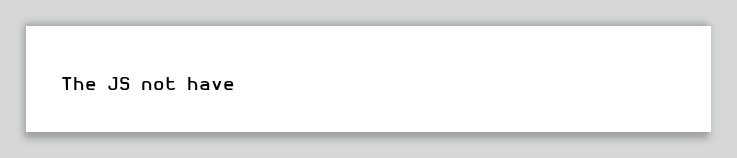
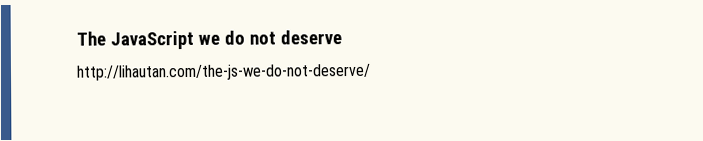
[107,77,235,90] JS not have -> [109,30,342,50] [76,63,371,81] JavaScript we do not deserve // http://lihautan.com/the-js-we-do-not-deserve/

